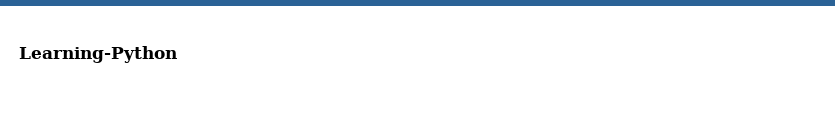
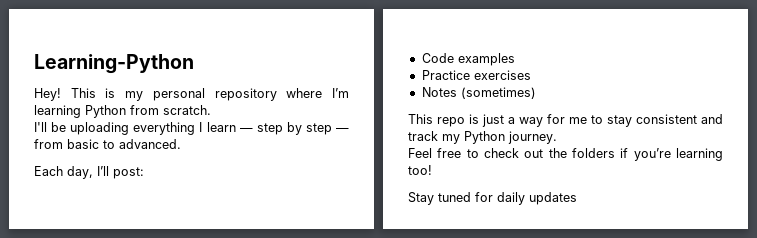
(177, 54) none -> [34,88,350,101] [34,105,211,118] [34,122,349,135] [34,139,181,149] [34,166,144,179] [421,53,515,66] [421,70,531,80] [421,87,536,99] [408,114,723,127] [408,131,557,144] [408,148,723,161] [408,165,432,175] [408,192,577,205] // Hey! This is my personal repository where I’m learning Python from scratch. // I'll be uploading everything I learn — step by step — from basic to advanced. // Each day, I’ll post: // Code examples // Practice exercises // Notes (sometimes) // This repo is just a way for me to stay consistent and track my Python journey. // Feel free to check out the folders if you’re learning too! // Stay tuned for daily updates

